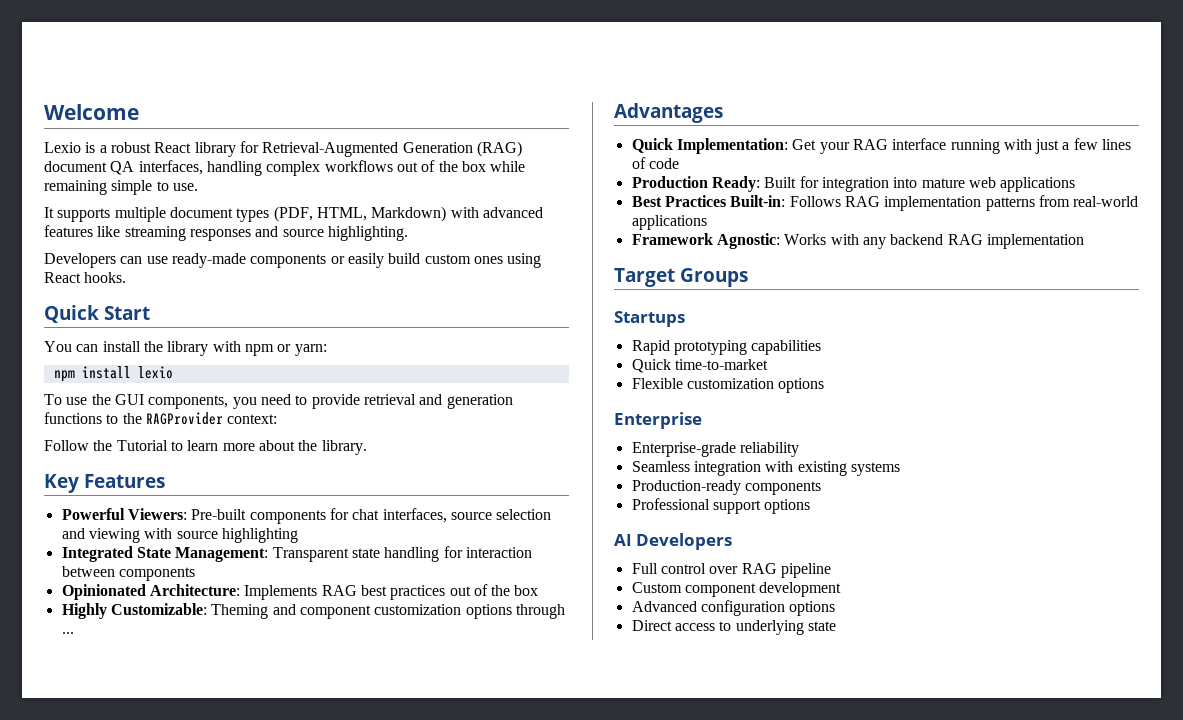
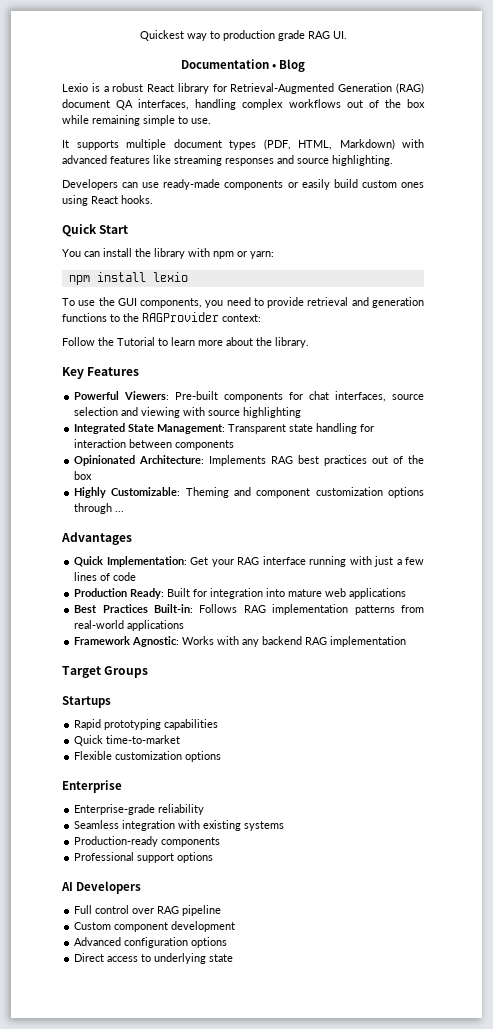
[44,104,139,120] Welcome -> [139,30,347,41] [180,59,306,72] Quickest way to production grade RAG UI. // Documentation • Blog

